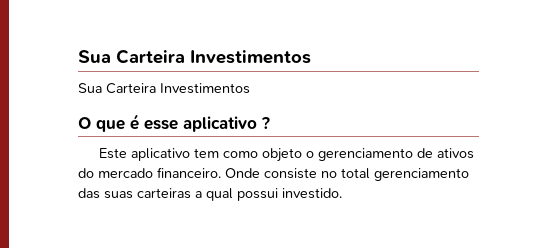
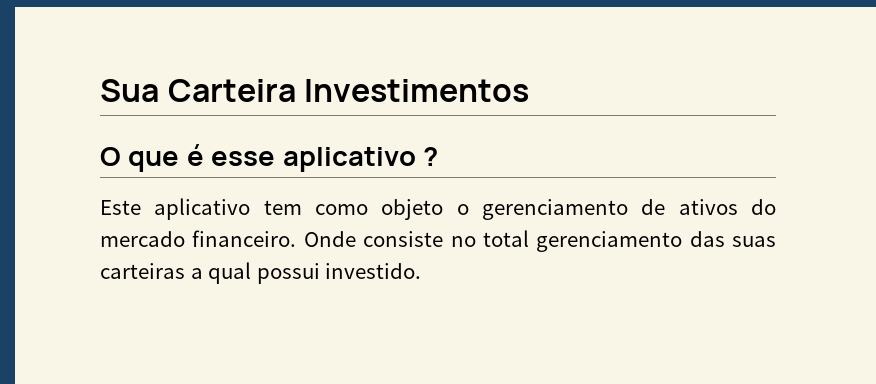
[78,49,311,64] [78,83,250,94] Sua Carteira Investimentos // Sua Carteira Investimentos -> [100,79,530,102] Sua Carteira Investimentos

